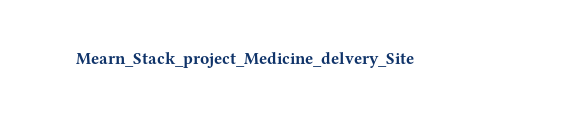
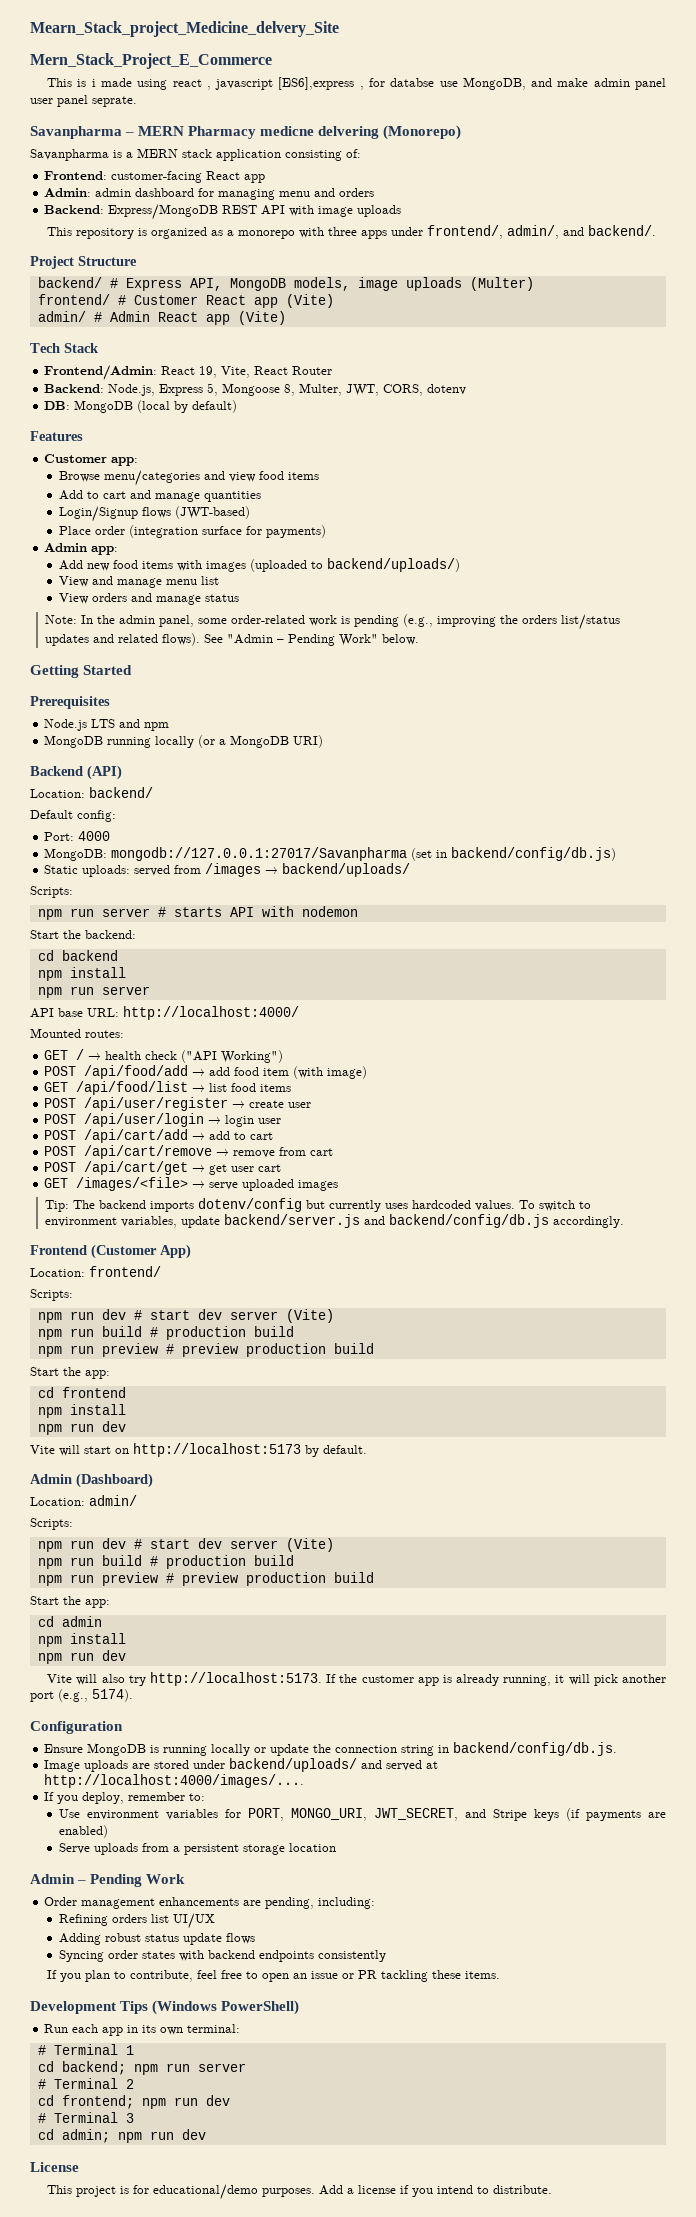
(414, 60) none -> [30,53,272,69] [47,77,666,90] [30,95,137,107] [30,125,462,140] [30,148,361,161] [44,171,266,183] [44,188,375,200] [44,204,402,220] [47,225,657,239] [30,256,137,269] [37,277,534,291] [37,294,334,308] [37,311,286,325] [30,343,99,353] [44,365,333,380] [44,383,467,396] [44,400,238,413] [30,431,83,441] [44,454,139,466] [59,470,320,486] [59,490,262,502] [59,506,251,522] [59,525,327,538] [44,543,119,555] [59,558,461,572] [59,576,220,588] [59,593,240,605] [44,614,620,630] [44,633,419,646] [30,665,133,678] [30,696,110,709] [44,719,170,731] [44,735,324,748] [30,765,122,780] [30,787,153,798] [30,810,116,822] [44,831,111,841] [44,847,617,861] [44,863,411,877] [30,886,73,898] [37,906,358,920] [30,930,136,939] [37,950,118,961] [37,967,126,981] [37,986,150,998] [30,1006,299,1020] [30,1028,124,1038] [44,1049,284,1063] [44,1065,368,1079] [44,1081,292,1095] [44,1097,312,1111] [44,1113,282,1127] [44,1129,274,1143] [44,1145,334,1159] [44,1161,282,1175] [44,1177,339,1191] [44,1198,591,1212] [44,1214,624,1228] [30,1244,191,1259] [30,1266,161,1277] [30,1289,73,1301] [37,1309,334,1323] [37,1326,294,1340] [37,1343,374,1357] [30,1367,110,1379] [37,1387,126,1398] [37,1404,126,1418] [37,1421,126,1435] [30,1443,367,1457] [30,1473,153,1488] [30,1495,137,1506] [30,1518,73,1530] [37,1538,334,1552] [37,1555,294,1569] [37,1572,374,1586] [30,1596,110,1608] [37,1616,102,1627] [37,1633,126,1647] [37,1650,126,1664] [47,1672,666,1686] [30,1689,133,1702] [30,1721,123,1734] [44,1742,618,1756] [44,1758,439,1772] [44,1774,305,1788] [44,1792,206,1804] [59,1808,666,1821] [59,1825,109,1838] [59,1843,337,1855] [30,1874,186,1887] [44,1897,376,1909] [59,1913,216,1929] [59,1933,256,1945] [59,1950,387,1962] [47,1970,501,1982] [30,2000,300,2015] [44,2024,241,2036] [37,2044,134,2055] [37,2061,246,2075] [37,2078,134,2089] [37,2095,230,2109] [37,2112,134,2123] [37,2129,206,2143] [30,2162,79,2172] [47,2184,553,2200] // Mern_Stack_Project_E_Commerce // This is i made using react , javascript [ES6],express , for databse use MongoDB, and make admin panel user panel seprate. // Savanpharma – MERN Pharmacy medicne delvering (Monorepo) // Savanpharma is a MERN stack application consisting of: // Frontend: customer-facing React app // Admin: admin dashboard for managing menu and orders // Backend: Express/MongoDB REST API with image uploads // This repository is organized as a monorepo with three apps under frontend/, admin/, and backend/. // Project Structure // backend/ # Express API, MongoDB models, image uploads (Multer) // frontend/ # Customer React app (Vite) // admin/ # Admin React app (Vite) // Tech Stack // Frontend/Admin: React 19, Vite, React Router // Backend: Node.js, Express 5, Mongoose 8, Multer, JWT, CORS, dotenv // DB: MongoDB (local by default) // Features // Customer app: // Browse menu/categories and view food items // Add to cart and manage quantities // Login/Signup flows (JWT-based) // Place order (integration surface for payments) // Admin app: // Add new food items with images (uploaded to backend/uploads/) // View and manage menu list // View orders and manage status // Note: In the admin panel, some order-related work is pending (e.g., improving the orders list/status updates and related flows). See "Admin – Pending Work" below. // Getting Started // Prerequisites // Node.js LTS and npm // MongoDB running locally (or a MongoDB URI) // Backend (API) // Location: backend/ // Default config: // Port: 4000 // MongoDB: mongodb://127.0.0.1:27017/Savanpharma (set in backend/config/db.js) // Static uploads: served from /images → backend/uploads/ // Scripts: // npm run server # starts API with nodemon // Start the backend: // cd backend // npm install // npm run server // API base URL: http://localhost:4000/ // Mounted routes: // GET / → health check ("API Working") // POST /api/food/add → add food item (with image) // GET /api/food/list → list food items // POST /api/user/register → create user // POST /api/user/login → login user // POST /api/cart/add → add to cart // POST /api/cart/remove → remove from cart // POST /api/cart/get → get user cart // GET /images/<file> → serve uploaded images // Tip: The backend imports dotenv/config but currently uses hardcoded values. To switch to environment variables, update backend/server.js and backend/config/db.js accordingly. // Frontend (Customer App) // Location: frontend/ // Scripts: // npm run dev # start dev server (Vite) // npm run build # production build // npm run preview # preview production build // Start the app: // cd frontend // npm install // npm run dev // Vite will start on http://localhost:5173 by default. // Admin (Dashboard) // Location: admin/ // Scripts: // npm run dev # start dev server (Vite) // npm run build # production build // npm run preview # preview production build // Start the app: // cd admin // npm install // npm run dev // Vite will also try http://localhost:5173. If the customer app is already running, it will pick another port (e.g., 5174). // Configuration // Ensure MongoDB is running locally or update the connection string in backend/config/db.js. // Image uploads are stored under backend/uploads/ and served at http://localhost:4000/images/.... // If you deploy, remember to: // Use environment variables for PORT, MONGO_URI, JWT_SECRET, and Stripe keys (if payments are enabled) // Serve uploads from a persistent storage location // Admin – Pending Work // Order management enhancements are pending, including: // Refining orders list UI/UX // Adding robust status update flows // Syncing order states with backend endpoints consistently // If you plan to contribute, feel free to open an issue or PR tackling these items. // Development Tips (Windows PowerShell) // Run each app in its own terminal: // # Terminal 1 // cd backend; npm run server // # Terminal 2 // cd frontend; npm run dev // # Terminal 3 // cd admin; npm run dev // License // This project is for educational/demo purposes. Add a license if you intend to distribute.

